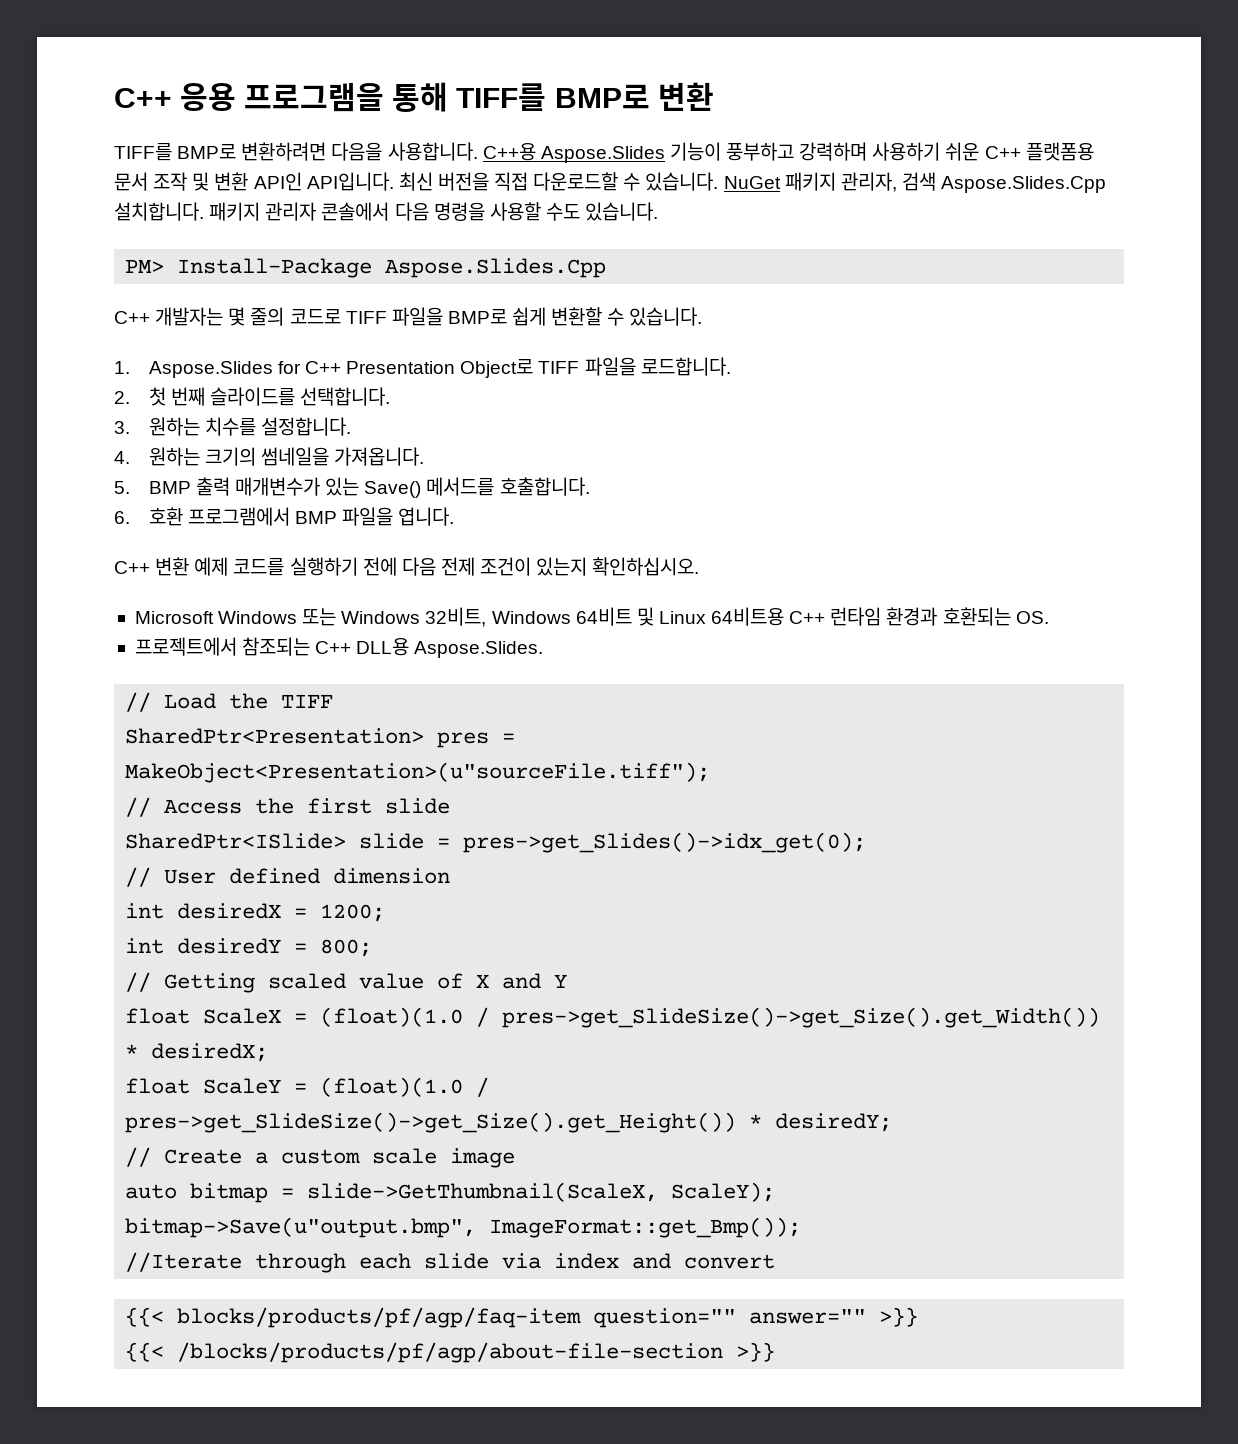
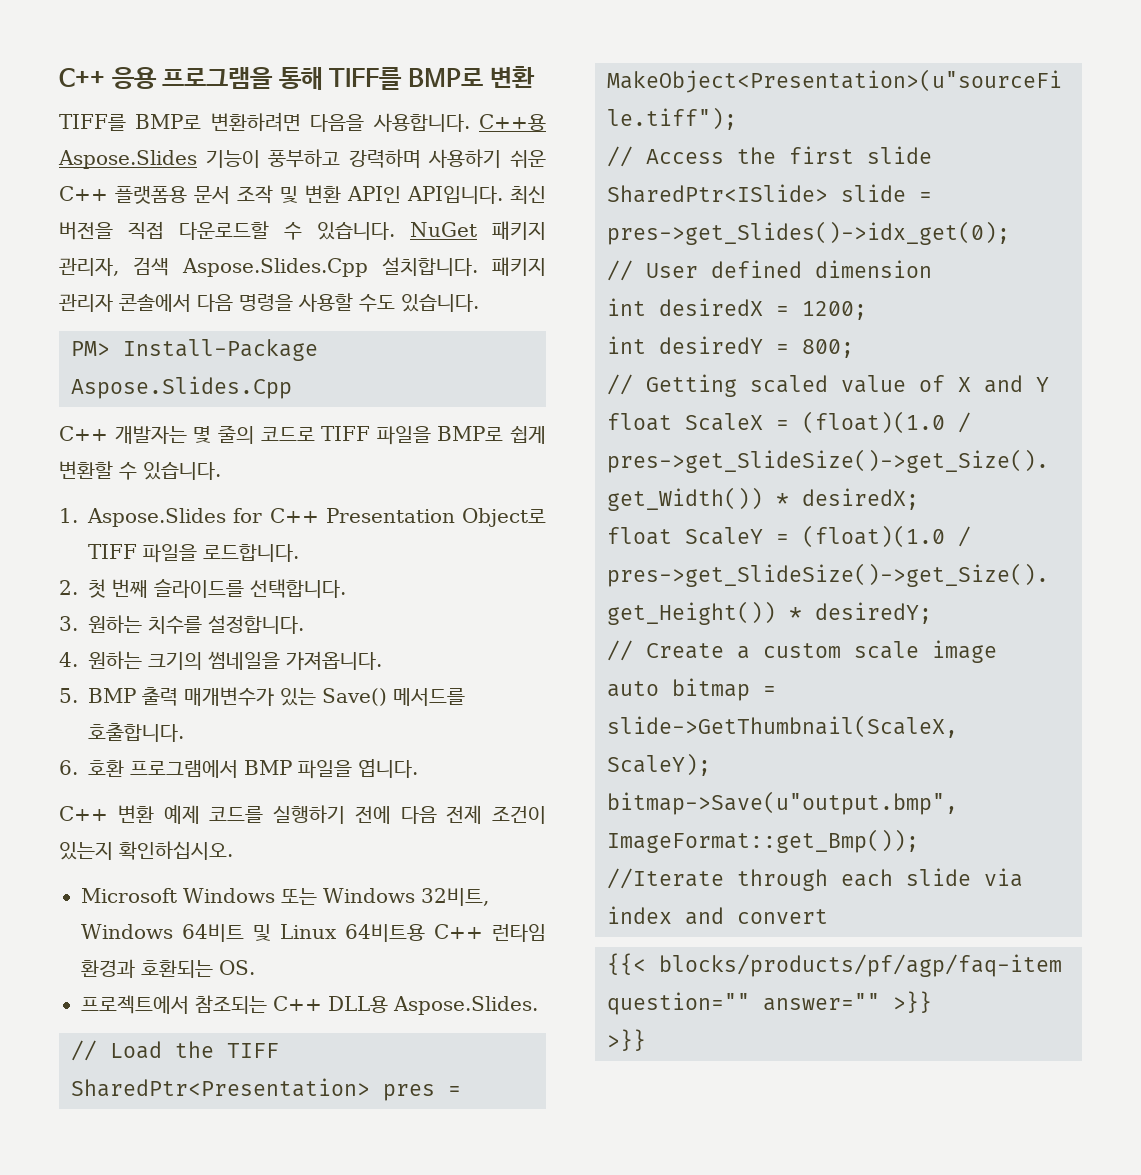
[125,1342,724,1363] {{< /blocks/products/pf/agp/about-file-section -> (932, 1002) none

